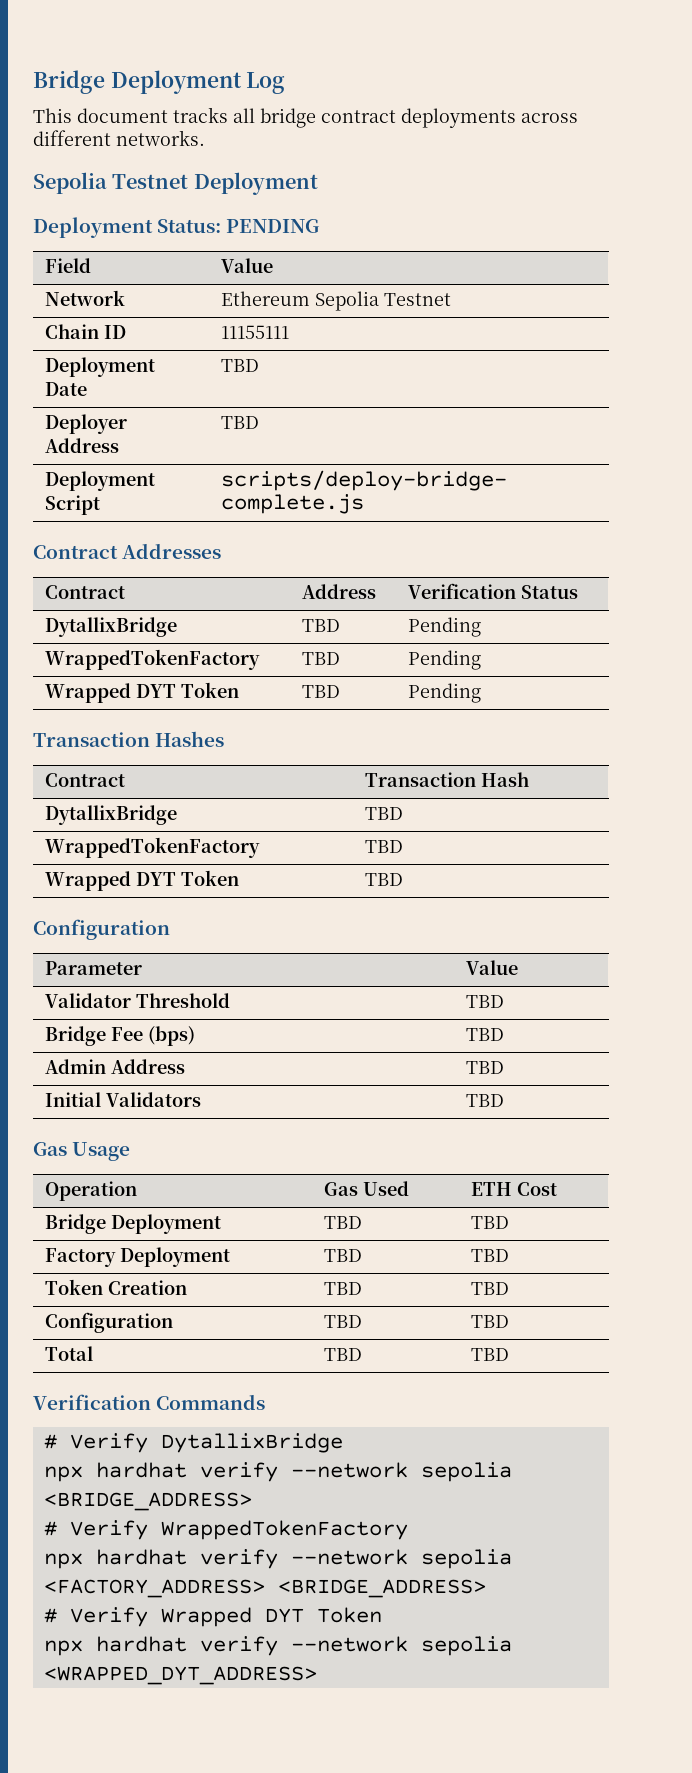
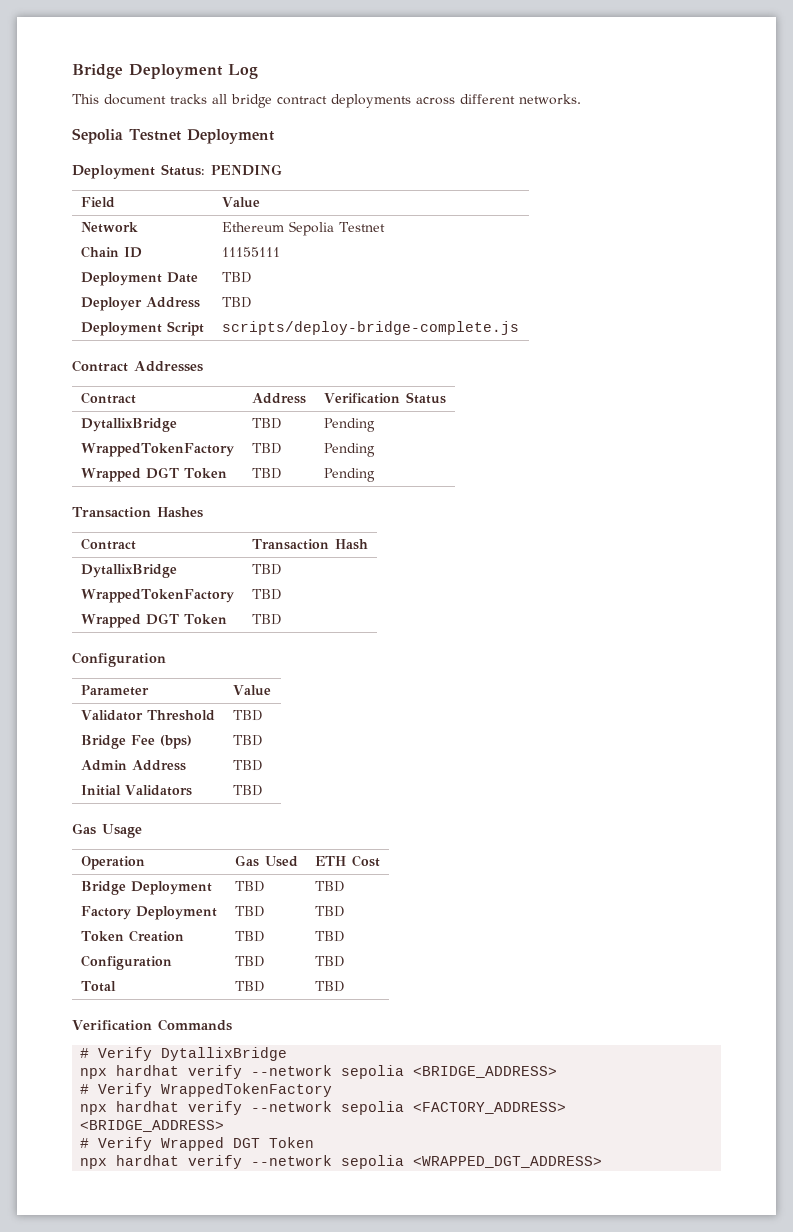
[135,684,176,698] DYT -> [145,467,179,479] DGT
[135,872,176,886] DYT -> [145,613,179,625] DGT
[264,1608,304,1623] DYT -> [233,1138,261,1148] DGT
[43,1666,317,1685] <WRAPPED_DYT_ADDRESS> -> [413,1156,603,1168] <WRAPPED_DGT_ADDRESS>

